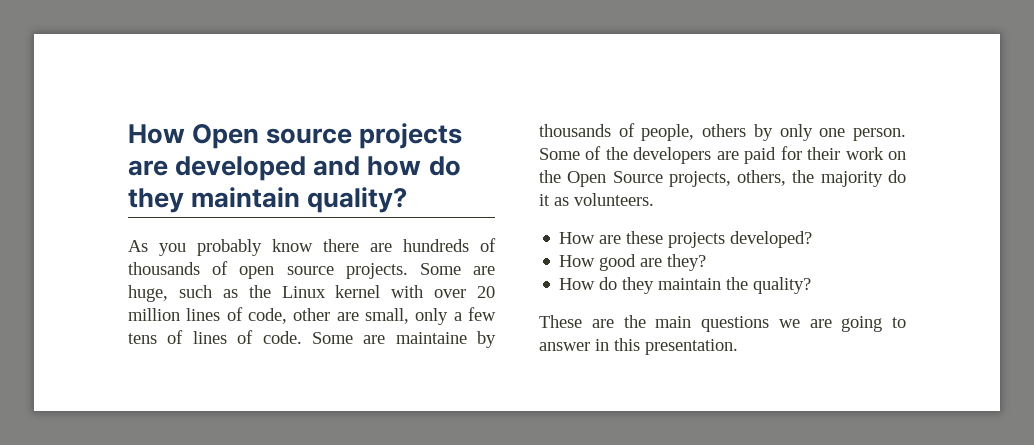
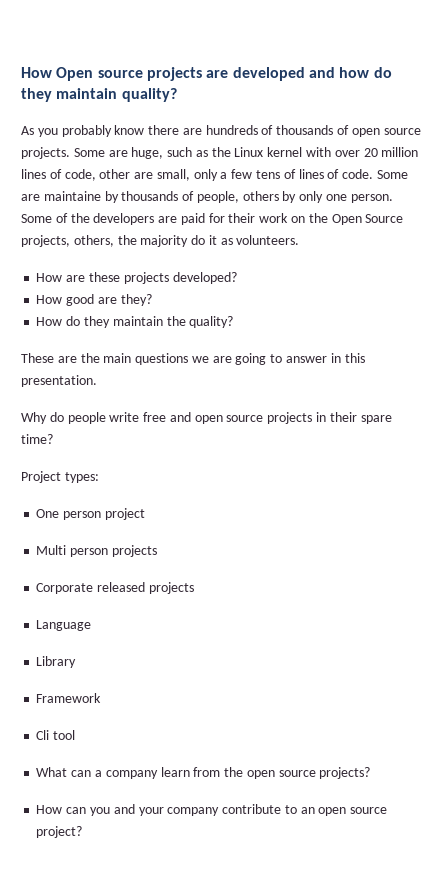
(738, 347) none -> [21,412,392,424] [21,434,53,444] [21,471,99,483] [36,508,145,520] [36,545,157,557] [36,582,194,594] [36,620,92,631] [36,656,77,668] [36,693,102,703] [36,730,76,740] [36,767,371,779] [36,804,388,816] [36,826,83,838] // Why do people write free and open source projects in their spare time? // Project types: // One person project // Multi person projects // Corporate released projects // Language // Library // Framework // Cli tool // What can a company learn from the open source projects? // How can you and your company contribute to an open source project?

